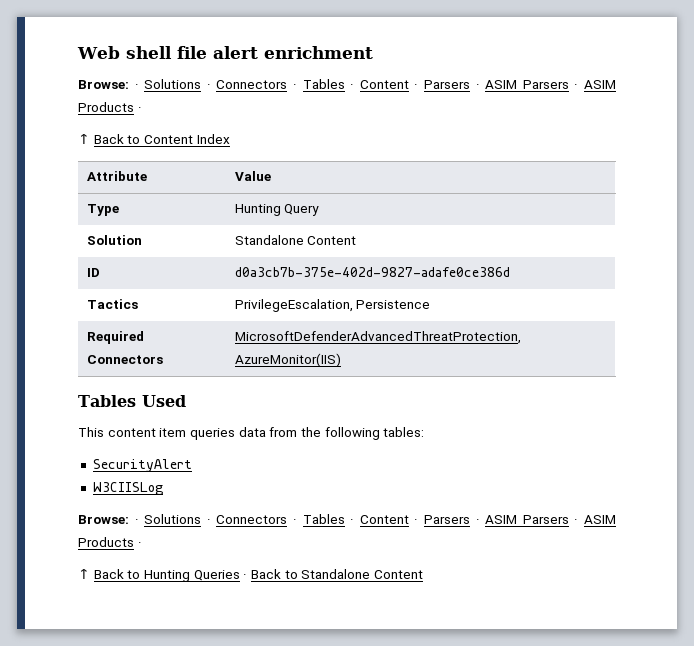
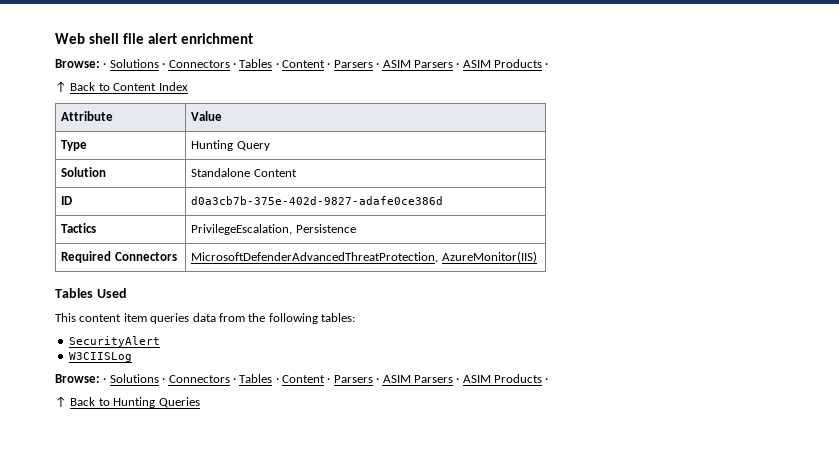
[243,569,423,579] · Back to Standalone Content -> (200, 402) none

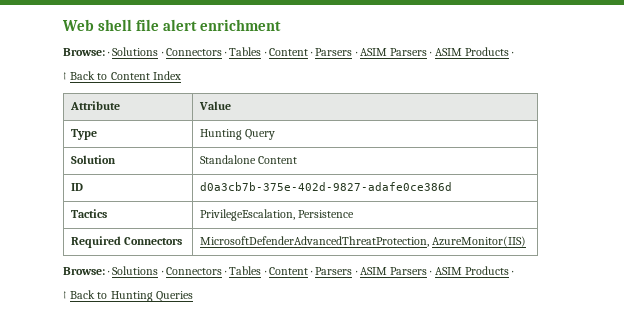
[55,288,127,298] [55,313,355,324] [68,336,160,347] [68,352,132,362] // Tables Used // This content item queries data from the following tables: // SecurityAlert // W3CIISLog -> (527, 241) none

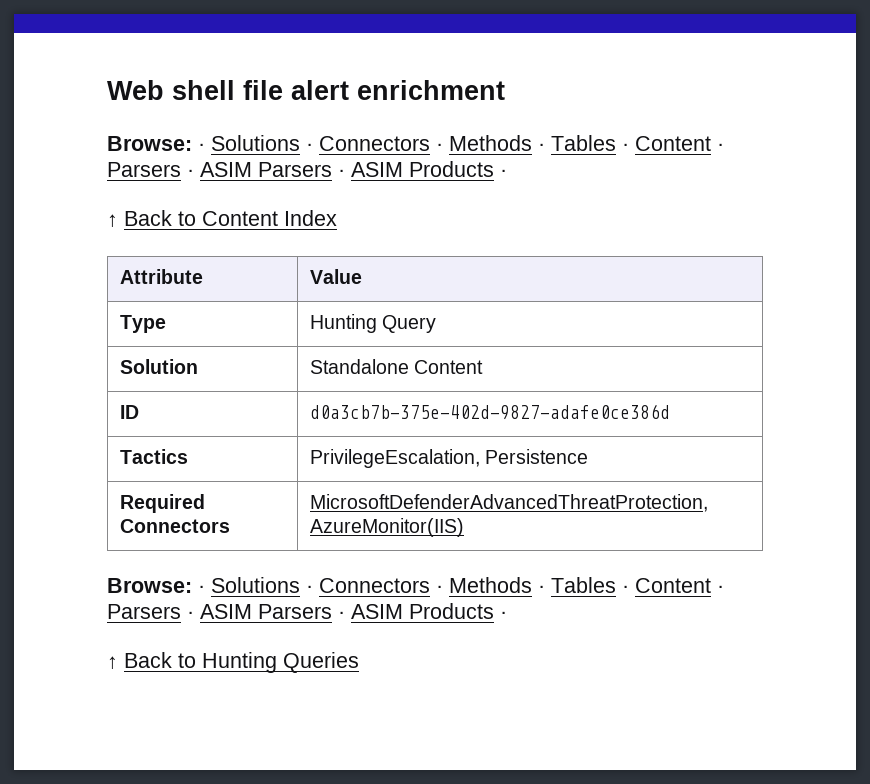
(228, 53) none -> [449,135,545,151] Methods ·
(228, 272) none -> [449,577,545,593] Methods ·

